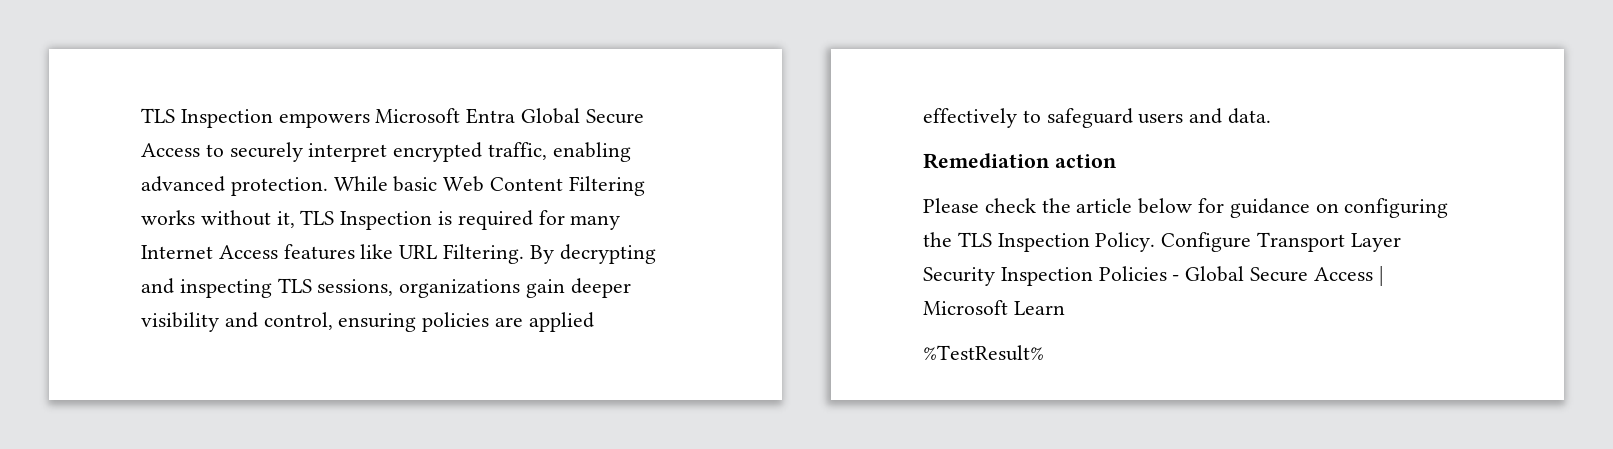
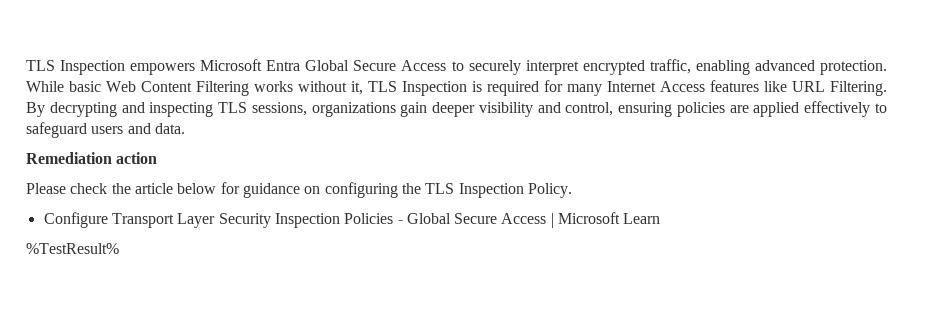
(1156, 242) none -> (572, 190) //

